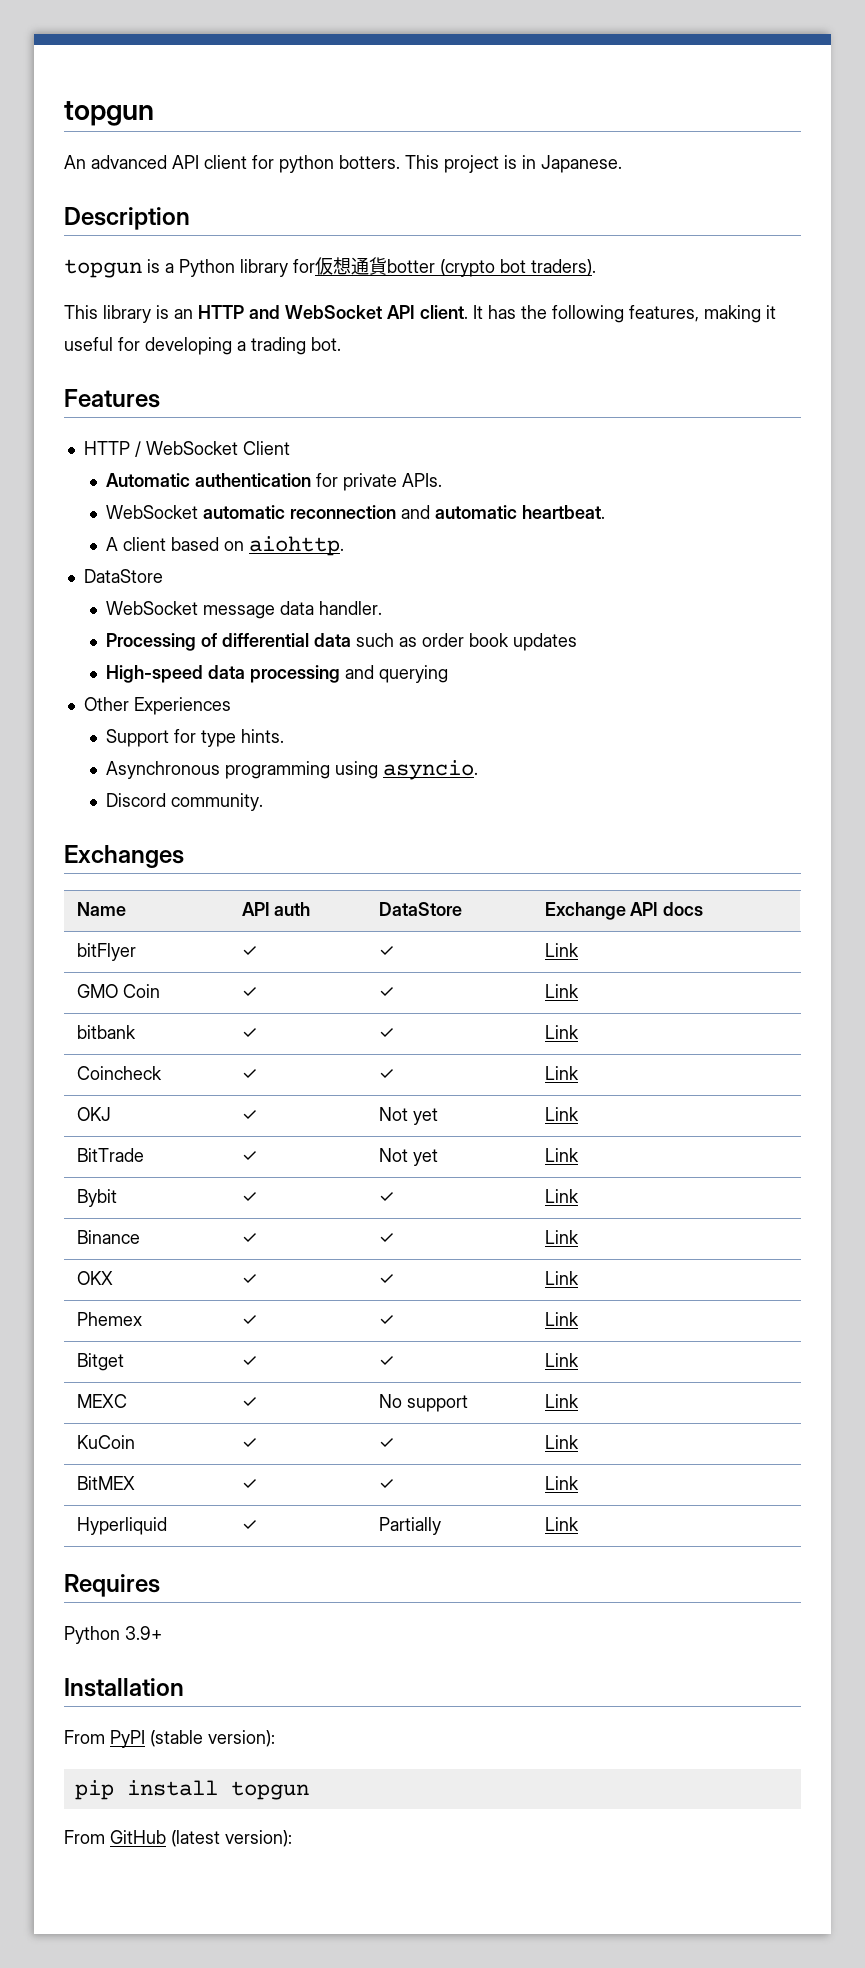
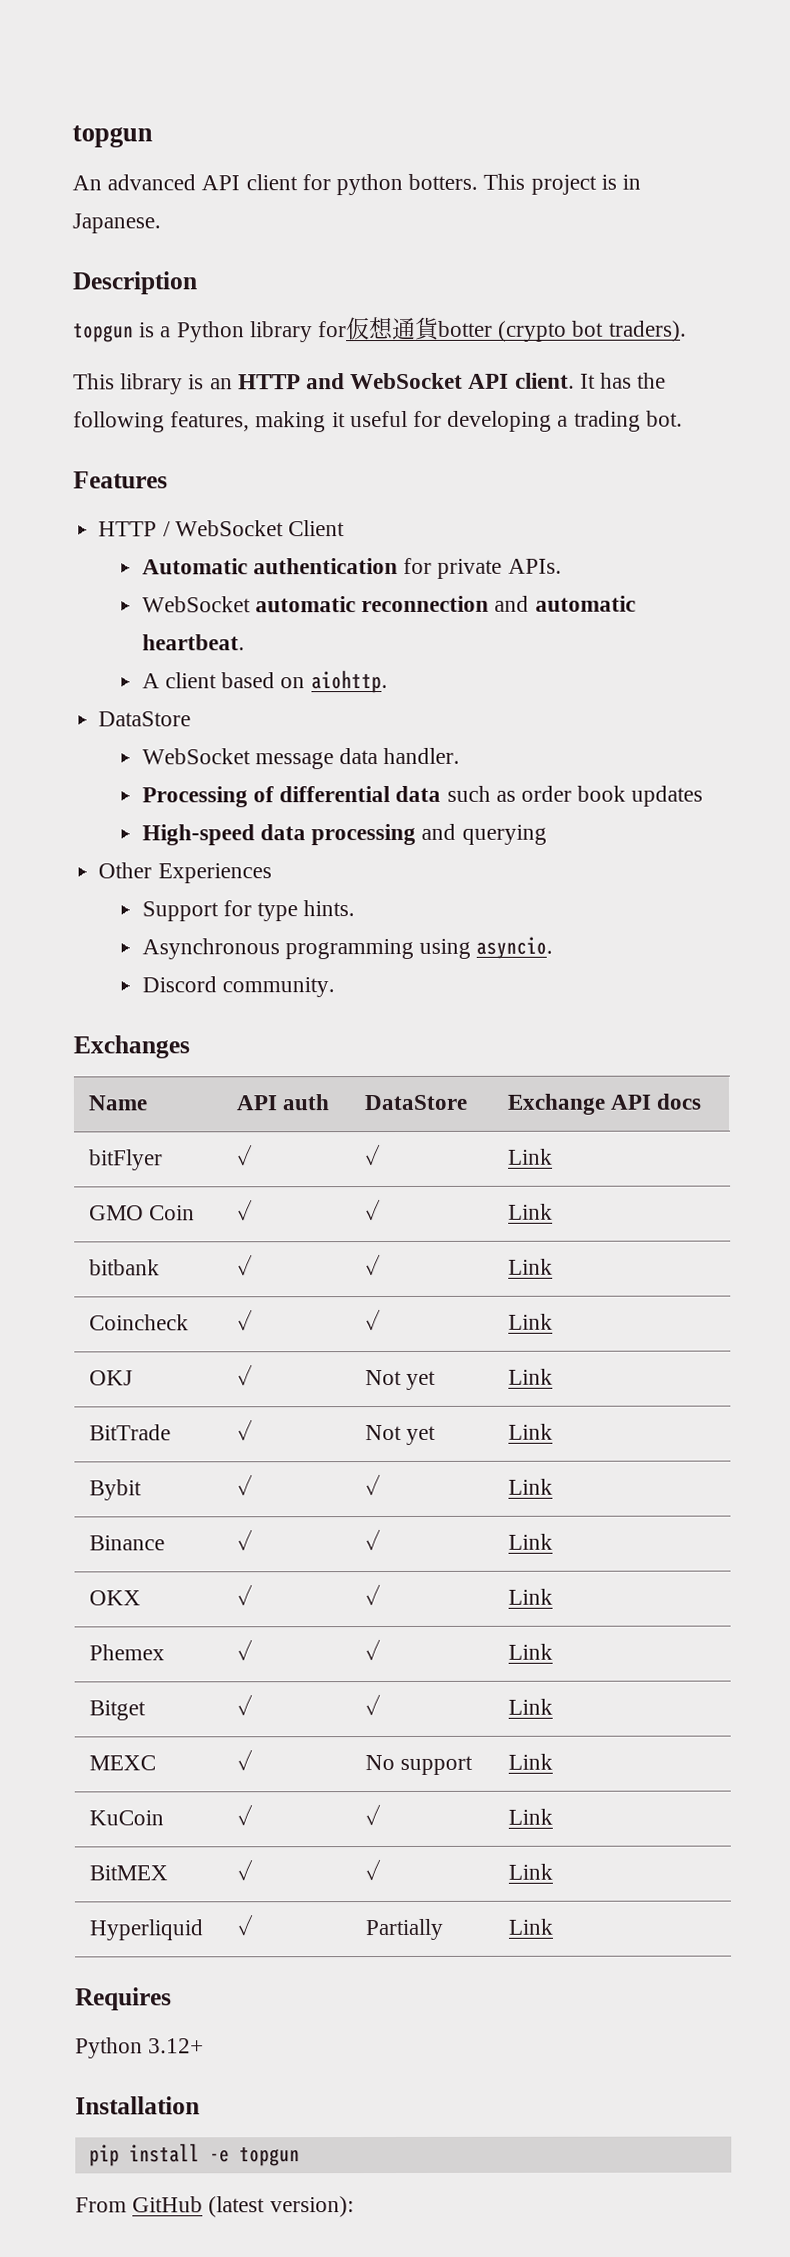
[125,1626,162,1640] 3.9+ -> [148,2038,205,2054] 3.12+
[64,1730,275,1748] // From PyPI (stable version): -> (200, 2105) none
(218, 1788) none -> [208,2149,230,2163] -e

